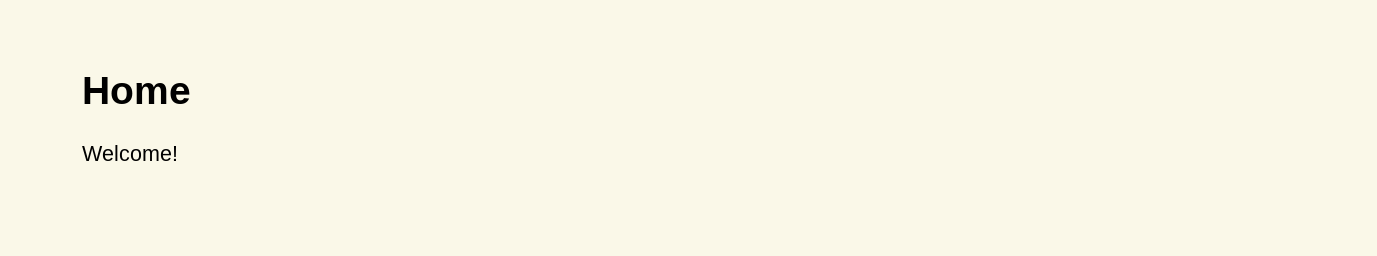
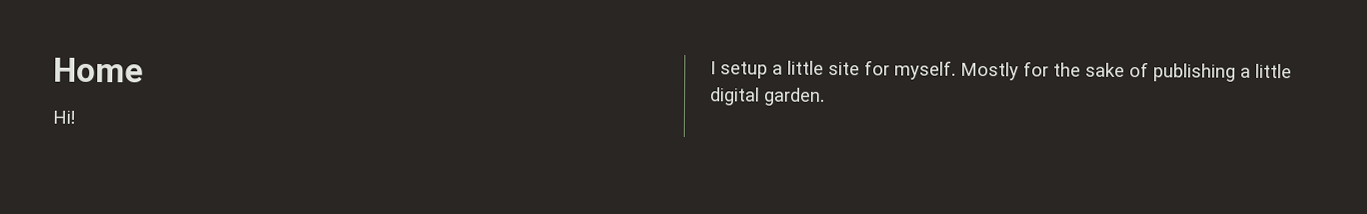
[82,145,178,161] Welcome! -> [52,110,75,124] [710,60,1292,82] [710,87,825,106] Hi! // I setup a little site for myself. Mostly for the sake of publishing a little digital garden.

